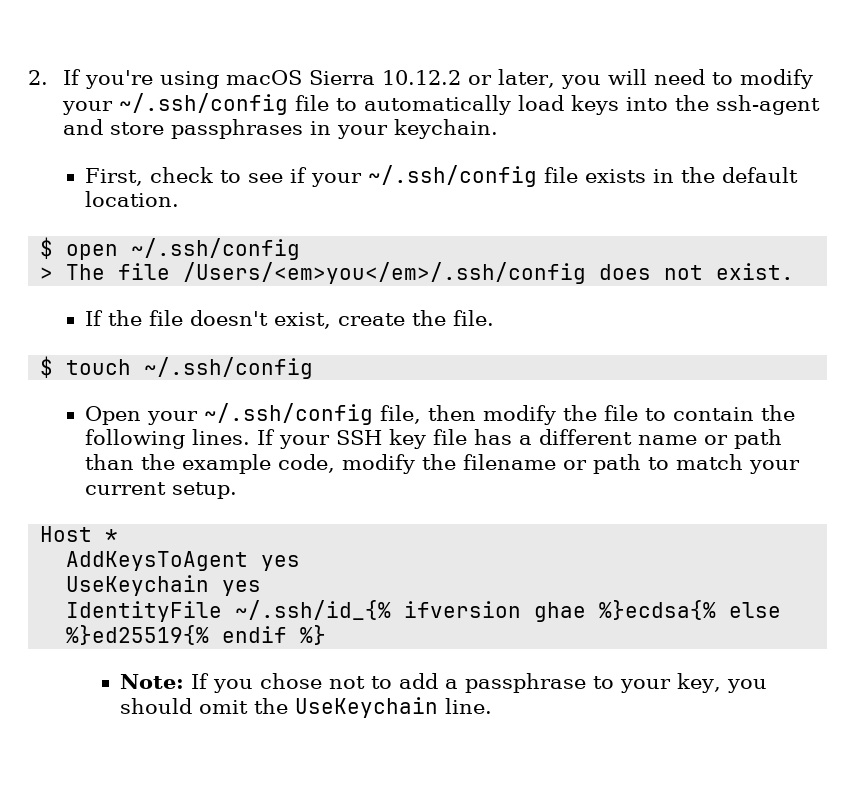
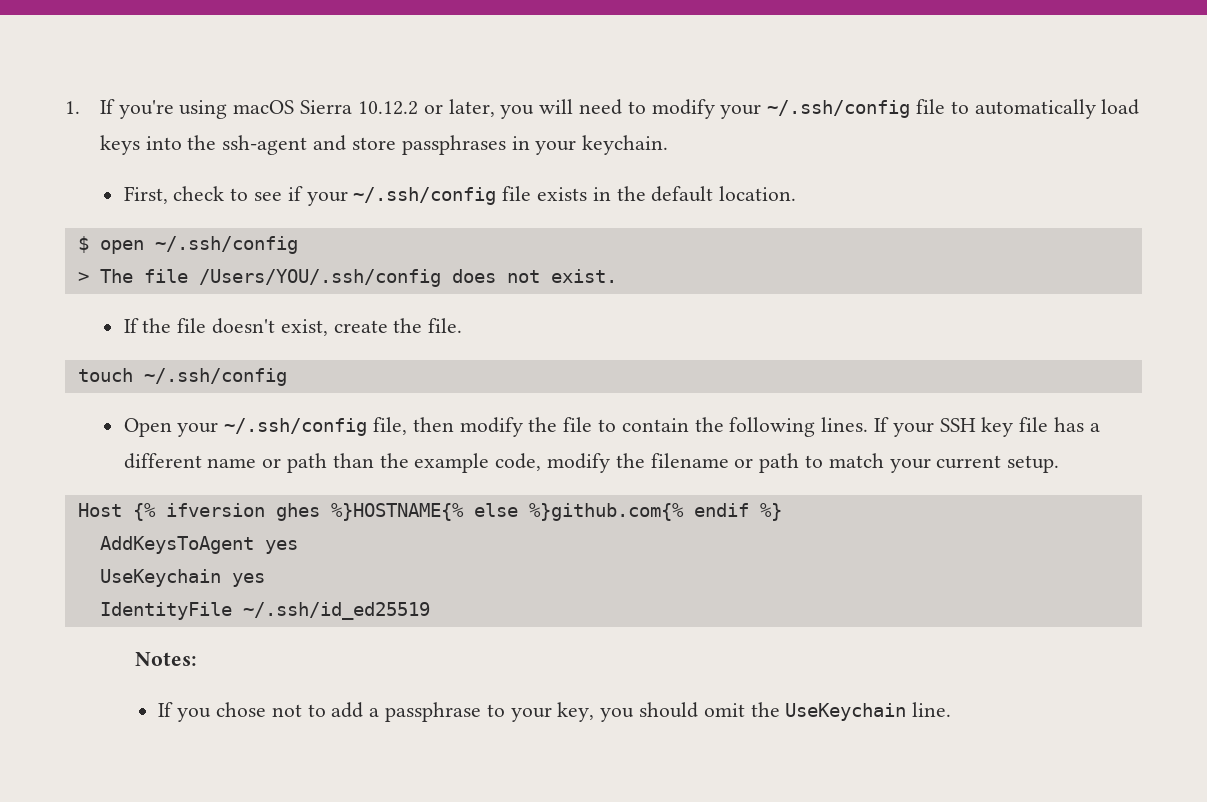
[28,70,48,85] 2. -> [65,101,80,114] 1.
[183,262,587,284] /Users/<em>you</em>/.ssh/config -> [198,269,441,287] /Users/YOU/.ssh/config
[40,356,54,378] $ -> (463, 325) none
[105,529,119,542] * -> [132,503,782,521] {% ifversion ghes %}HOSTNAME{% else %}github.com{% endif %}
[235,600,782,622] [66,625,327,645] [119,674,184,689] ~/.ssh/id_{% ifversion ghae %}ecdsa{% else %}ed25519{% endif %} // Note: -> [242,602,430,620] [134,652,197,666] ~/.ssh/id_ed25519 // Notes: //

